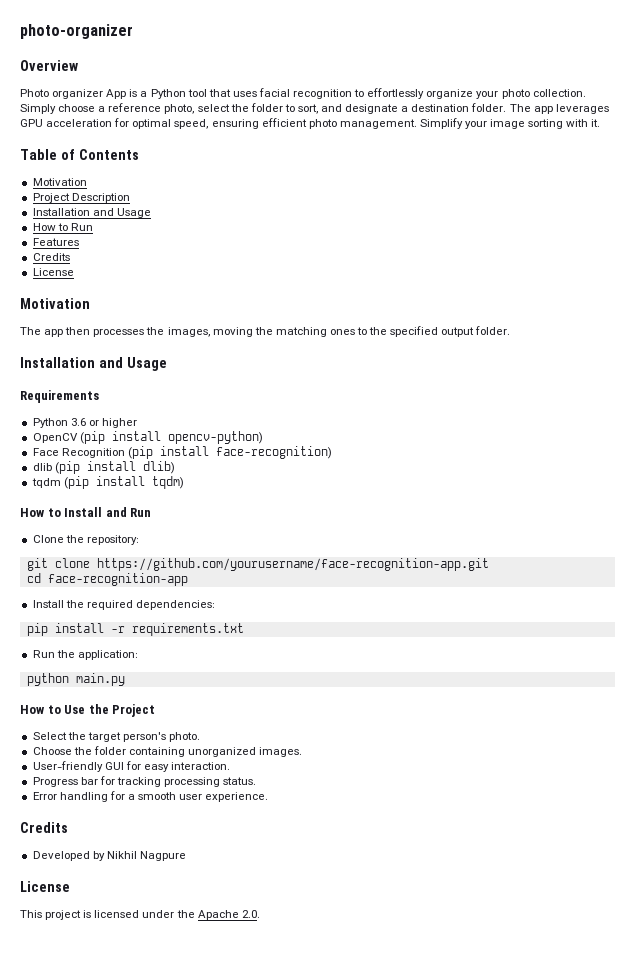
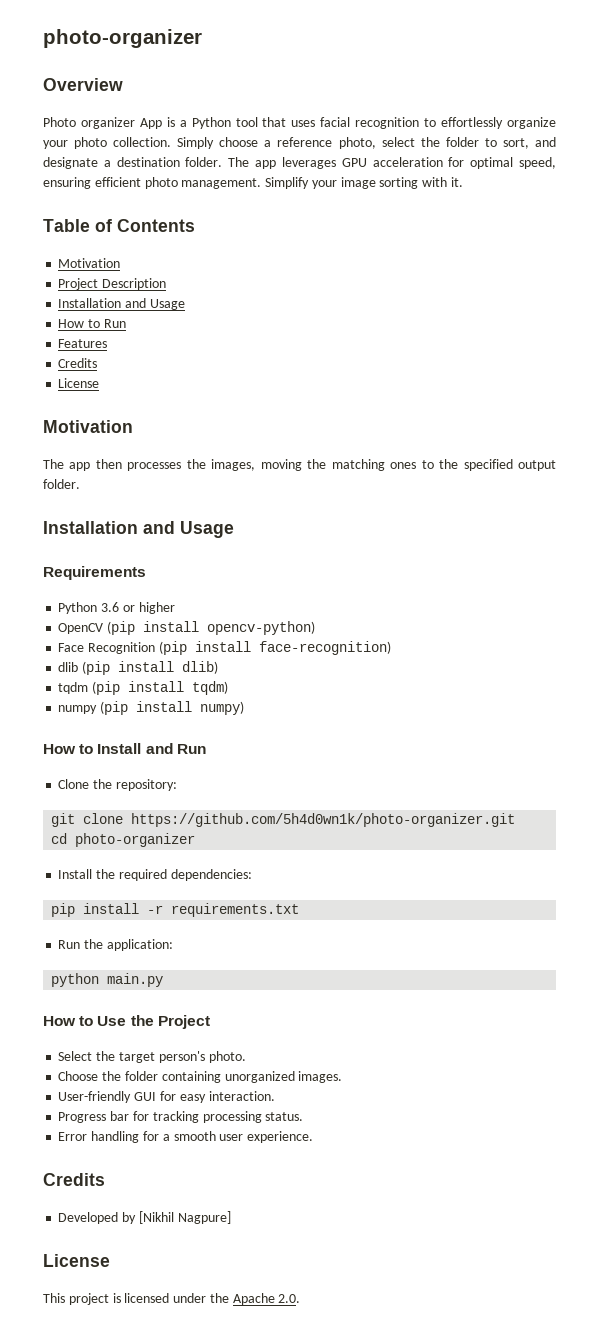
(184, 482) none -> [58,701,245,715] // numpy (pip install numpy)
[96,558,489,571] https://github.com/yourusername/face-recognition-app.git -> [131,813,516,827] https://github.com/5h4d0wn1k/photo-organizer.git
[47,573,188,586] face-recognition-app -> [75,833,196,847] photo-organizer
[106,851,186,861] Nikhil Nagpure -> [138,1211,231,1224] [Nikhil Nagpure]

